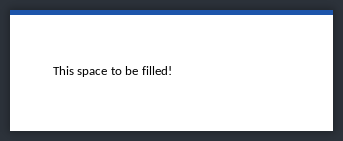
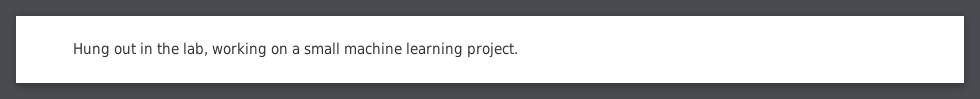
[53,66,172,77] This space to be filled! -> [73,42,518,58] Hung out in the lab, working on a small machine learning project.

